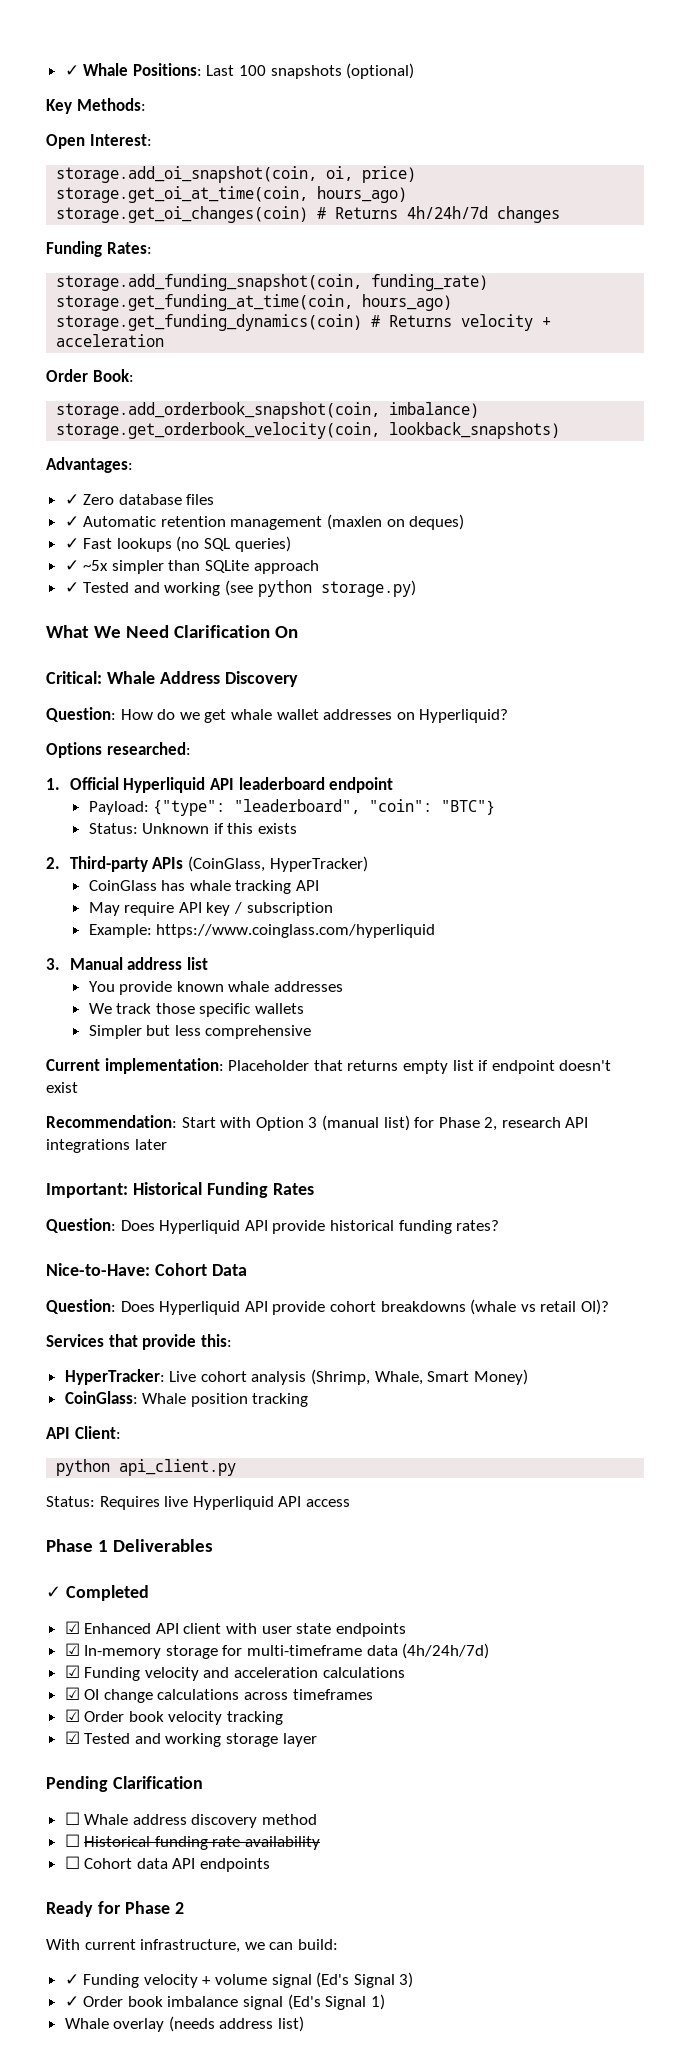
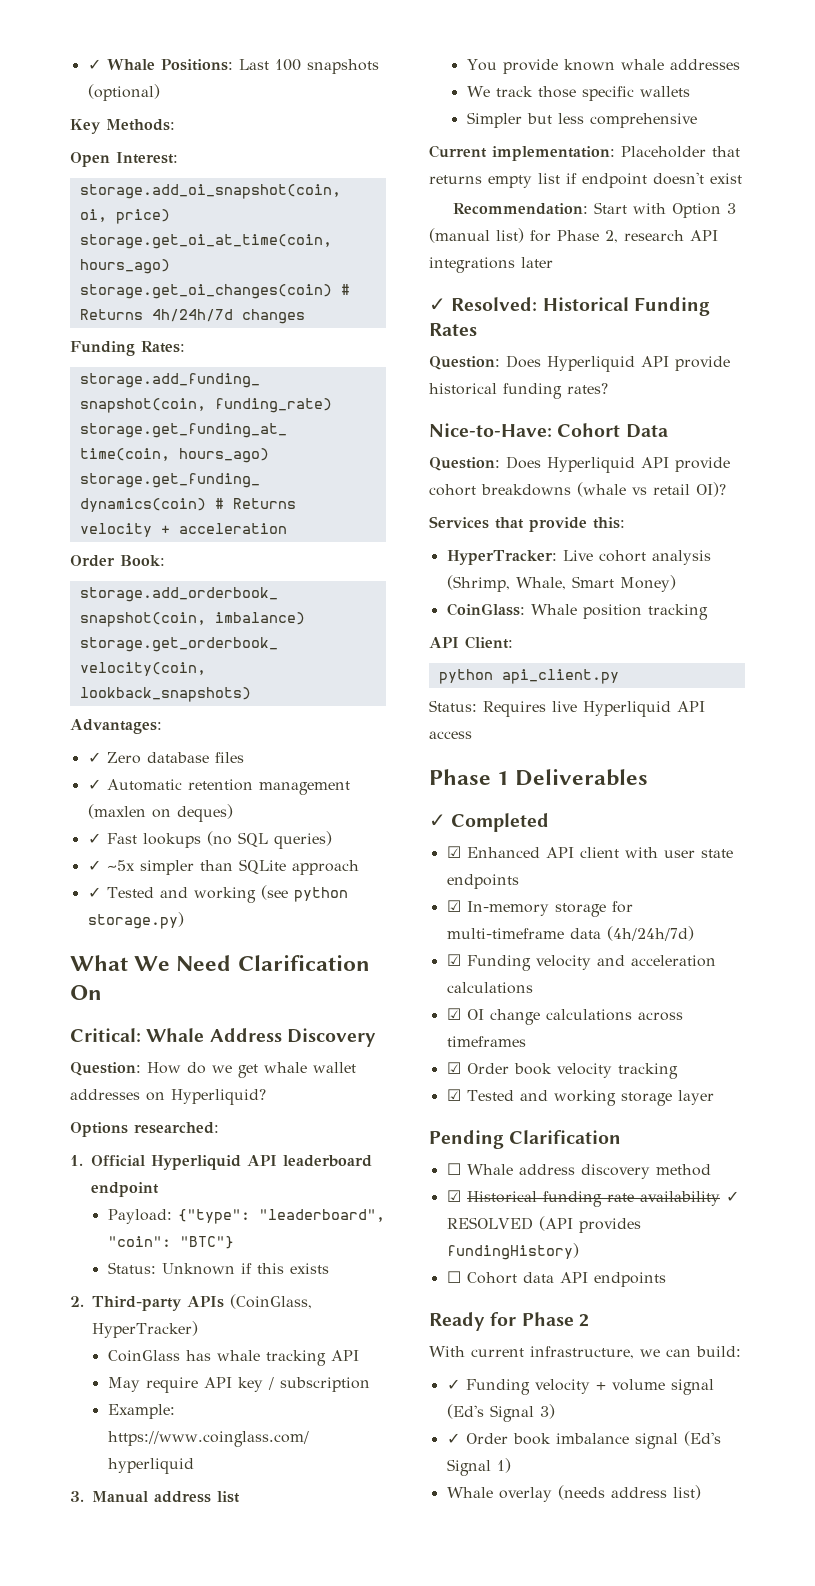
[46,1183,128,1198] Important: -> [429,297,538,311] ✓ Resolved:
[64,1834,80,1847] ☐ -> [446,1190,461,1202] ☑
(321, 1843) none -> [725,1191,739,1202] [446,1216,641,1233] [446,1243,579,1260] ✓ RESOLVED (API provides fundingHistory)

